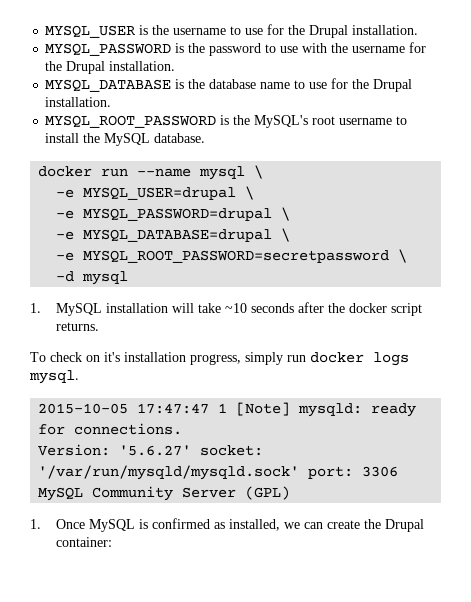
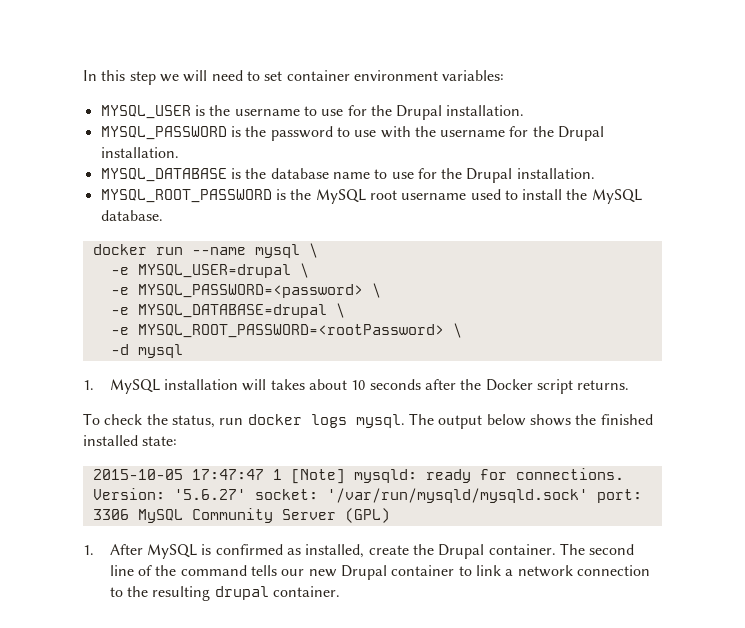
(45, 31) none -> [83,70,505,85] In this step we will need to set container environment variables: //
[254,115,309,128] MySQL's -> [315,189,366,204] MySQL
(393, 121) none -> [470,189,501,200] used
[83,208,273,221] MYSQL_PASSWORD=drupal -> [137,284,363,298] MYSQL_PASSWORD=<password>
[83,250,390,263] MYSQL_ROOT_PASSWORD=secretpassword -> [137,324,444,338] MYSQL_ROOT_PASSWORD=<rootPassword>
[198,303,248,313] take ~10 -> [270,379,366,390] takes about 10
[349,303,388,313] docker -> [485,379,533,391] Docker
[86,352,283,365] on it's installation progress, simply -> [146,414,215,428] the status,
(79, 377) none -> [408,413,653,429] [83,435,178,446] The output below shows the finished installed state:
[56,519,86,529] Once -> [109,544,143,555] After
[284,522,324,529] we can -> (365, 551) none
[56,537,113,547] container: -> [488,543,635,555] [109,565,650,580] [109,586,341,601] container. The second line of the command tells our new Drupal container to link a network connection to the resulting drupal container.

